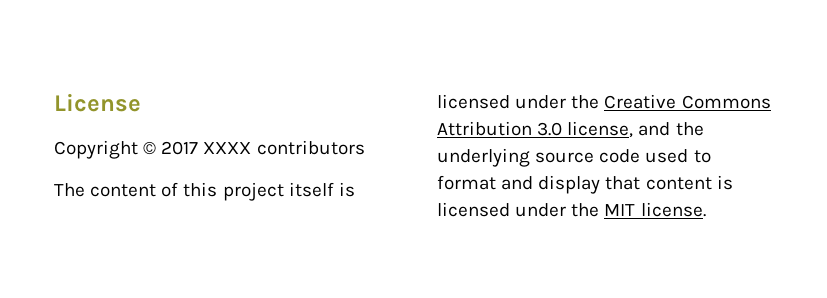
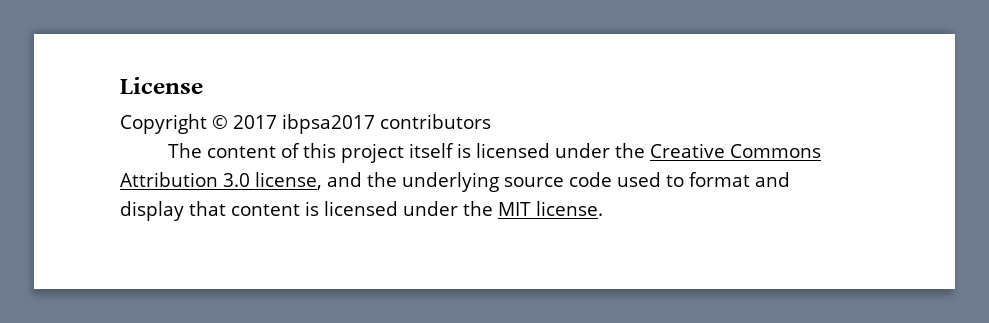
[203,142,252,154] XXXX -> [282,114,375,134] ibpsa2017

